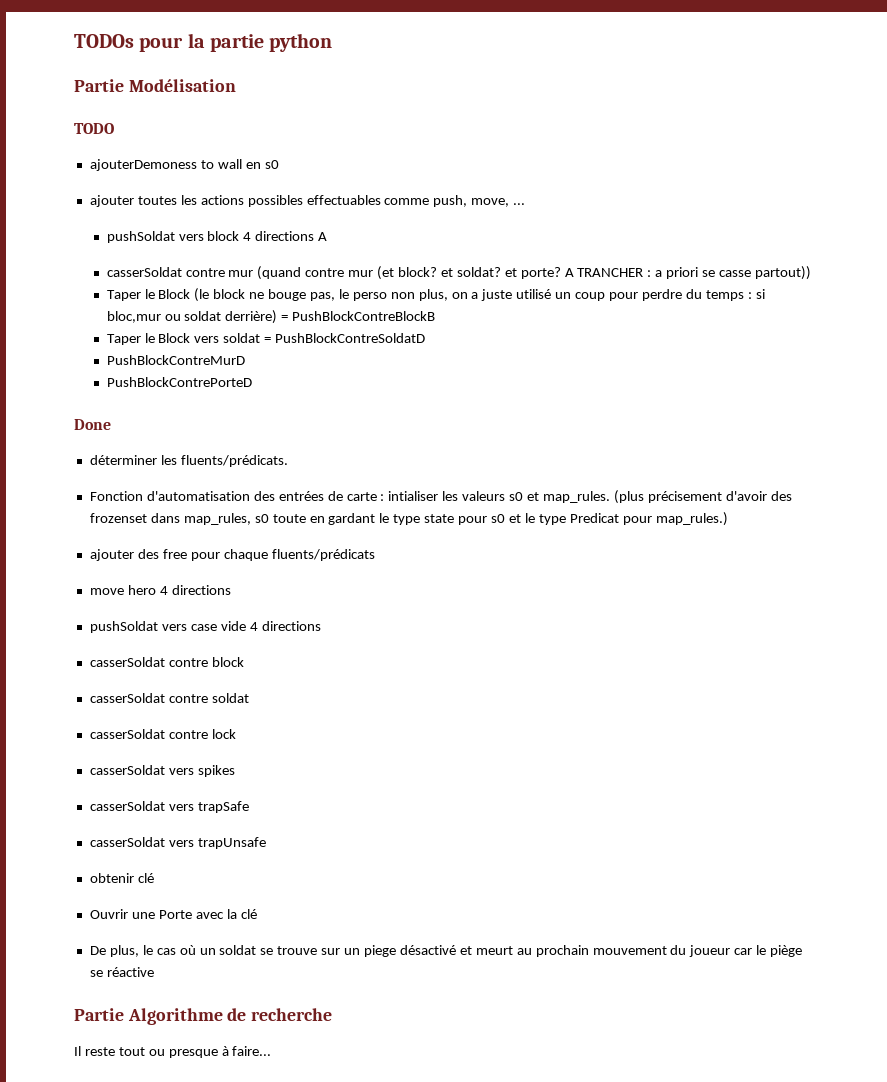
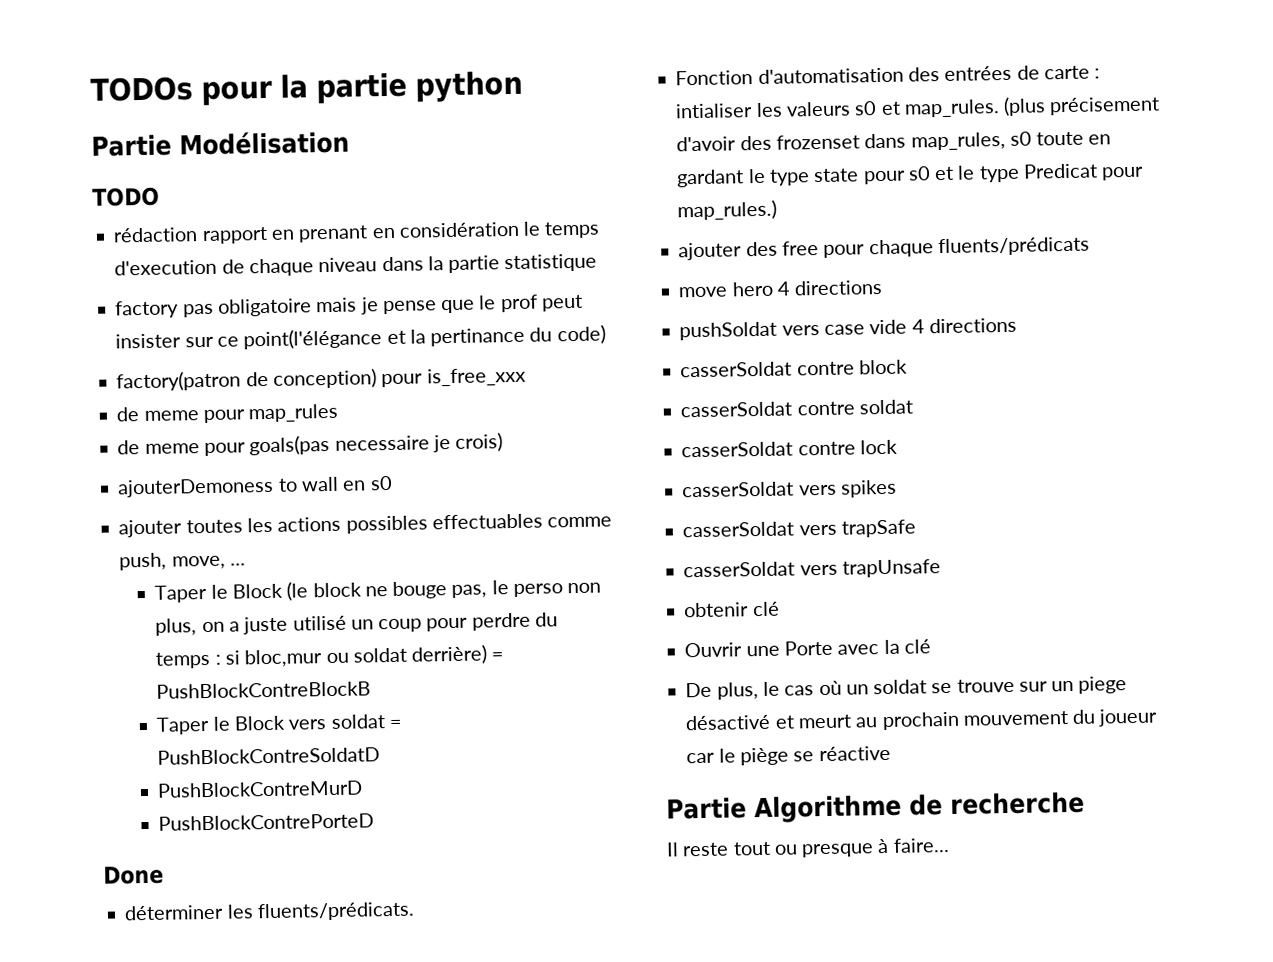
(114, 128) none -> [113,221,601,245] [114,253,598,277] [115,294,583,319] [115,324,606,350] [116,367,526,392] [116,403,339,424] [117,432,504,457] // rédaction rapport en prenant en considération le temps d'execution de chaque niveau dans la partie statistique // factory pas obligatoire mais je pense que le prof peut insister sur ce point(l'élégance et la pertinance du code) // factory(patron de conception) pour is_free_xxx // de meme pour map_rules // de meme pour goals(pas necessaire je crois)
[106,231,328,243] [106,266,811,280] // pushSoldat vers block 4 directions A // casserSoldat contre mur (quand contre mur (et block? et soldat? et porte? A TRANCHER : a priori se casse partout)) -> (246, 564) none

